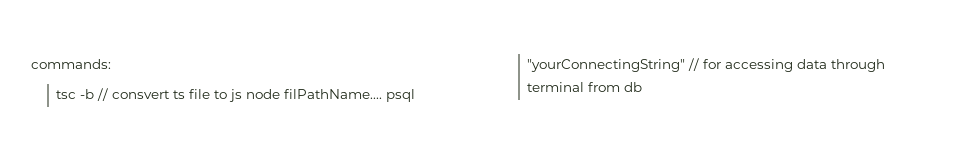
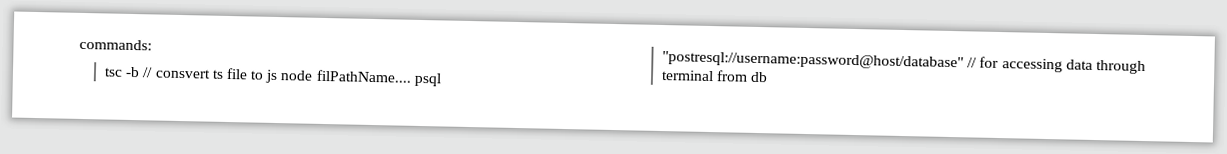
[527,59,686,72] "yourConnectingString" -> [661,50,964,71] "postresql://username:password@host/database"

